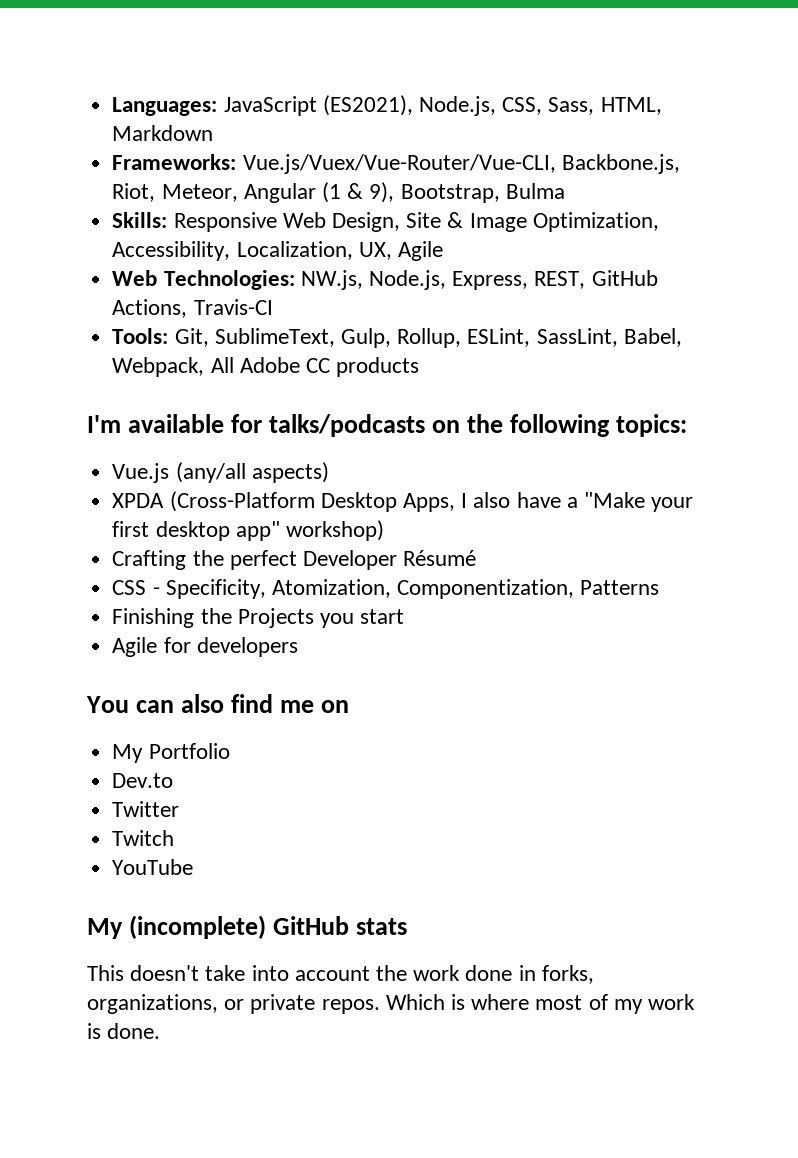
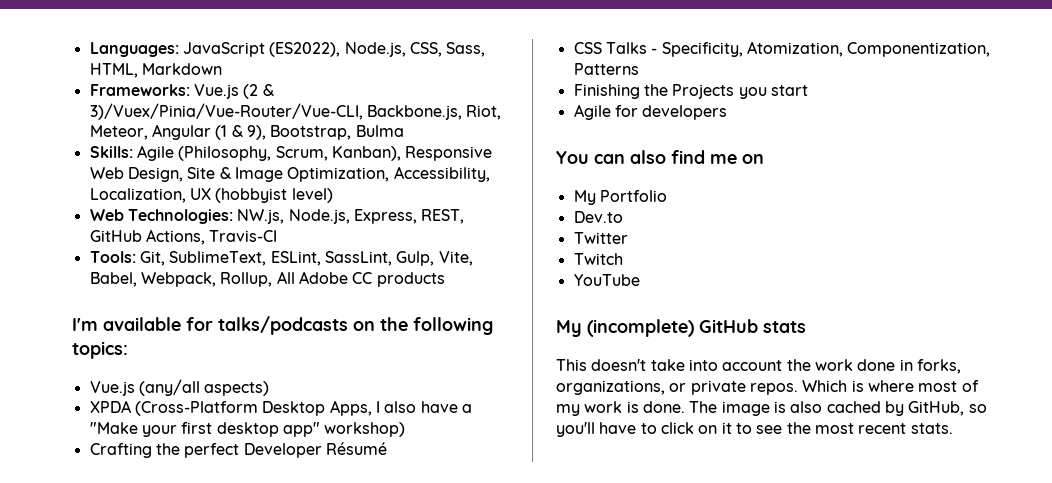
[322,95,413,116] (ES2021), -> [269,42,341,57] (ES2022),
[242,154,556,174] Vue.js/Vuex/Vue-Router/Vue-CLI, -> [193,84,274,99] [89,103,363,120] Vue.js (2 & 3)/Vuex/Pinia/Vue-Router/Vue-CLI,
(168, 220) none -> [136,145,401,161] Agile (Philosophy, Scrum, Kanban),
[358,241,443,261] UX, Agile -> [189,188,333,203] UX (hobbyist level)
[340,328,618,348] Gulp, Rollup, ESLint, SassLint, -> [270,251,473,266] ESLint, SassLint, Gulp, Vite,
(205, 367) none -> [220,272,273,287] Rollup,
(147, 587) none -> [605,42,647,54] Talks
(161, 1031) none -> [689,401,987,416] [556,422,953,437] The image is also cached by GitHub, so you'll have to click on it to see the most recent stats.

